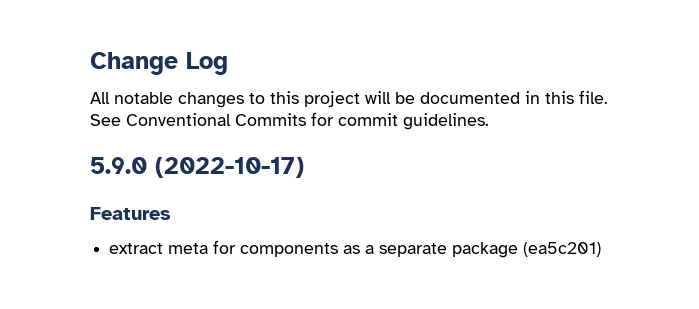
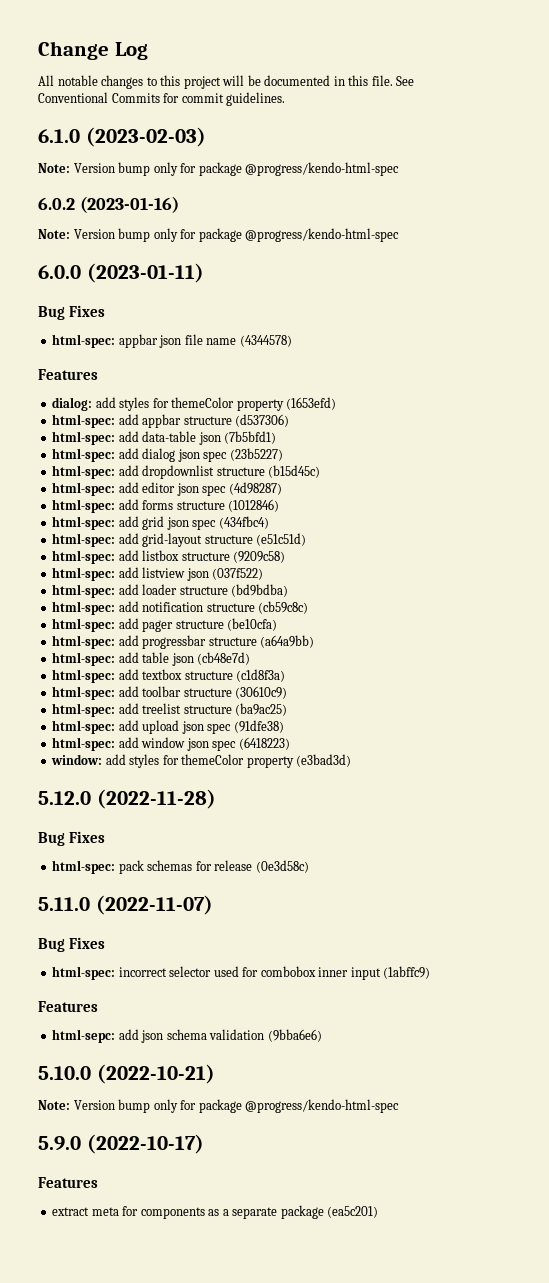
(489, 121) none -> [38,127,206,147] [38,162,400,176] [38,196,179,213] [38,228,400,242] [38,263,204,283] [38,305,106,320] [52,334,292,348] [38,369,98,380] [52,397,337,411] [52,414,290,428] [52,431,277,445] [52,448,283,462] [52,465,321,479] [52,482,282,496] [52,499,280,513] [52,516,269,530] [52,533,307,547] [52,550,286,564] [52,567,264,581] [52,584,289,598] [52,601,309,615] [52,618,278,632] [52,635,315,649] [52,652,251,666] [52,669,286,683] [52,686,288,700] [52,703,288,717] [52,720,284,734] [52,737,290,751] [51,754,352,768] [38,789,216,809] [38,831,106,846] [52,860,309,874] [38,895,213,915] [38,937,106,952] [52,966,431,980] [38,1001,98,1012] [52,1029,322,1043] [38,1064,215,1084] [38,1099,400,1113] // 6.1.0 (2023-02-03) // Note: Version bump only for package @progress/kendo-html-spec // 6.0.2 (2023-01-16) // Note: Version bump only for package @progress/kendo-html-spec // 6.0.0 (2023-01-11) // Bug Fixes // html-spec: appbar json file name (4344578) // Features // dialog: add styles for themeColor property (1653efd) // html-spec: add appbar structure (d537306) // html-spec: add data-table json (7b5bfd1) // html-spec: add dialog json spec (23b5227) // html-spec: add dropdownlist structure (b15d45c) // html-spec: add editor json spec (4d98287) // html-spec: add forms structure (1012846) // html-spec: add grid json spec (434fbc4) // html-spec: add grid-layout structure (e51c51d) // html-spec: add listbox structure (9209c58) // html-spec: add listview json (037f522) // html-spec: add loader structure (bd9bdba) // html-spec: add notification structure (cb59c8c) // html-spec: add pager structure (be10cfa) // html-spec: add progressbar structure (a64a9bb) // html-spec: add table json (cb48e7d) // html-spec: add textbox structure (c1d8f3a) // html-spec: add toolbar structure (30610c9) // html-spec: add treelist structure (ba9ac25) // html-spec: add upload json spec (91dfe38) // html-spec: add window json spec (6418223) // window: add styles for themeColor property (e3bad3d) // 5.12.0 (2022-11-28) // Bug Fixes // html-spec: pack schemas for release (0e3d58c) // 5.11.0 (2022-11-07) // Bug Fixes // html-spec: incorrect selector used for combobox inner input (1abffc9) // Features // html-sepc: add json schema validation (9bba6e6) // 5.10.0 (2022-10-21) // Note: Version bump only for package @progress/kendo-html-spec

